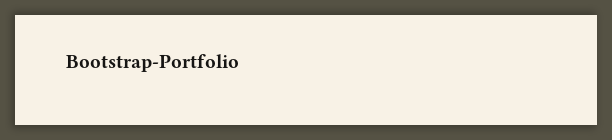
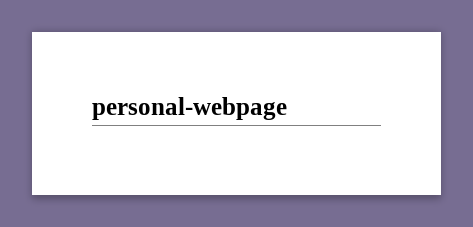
[66,54,239,72] Bootstrap-Portfolio -> [92,97,287,120] personal-webpage

